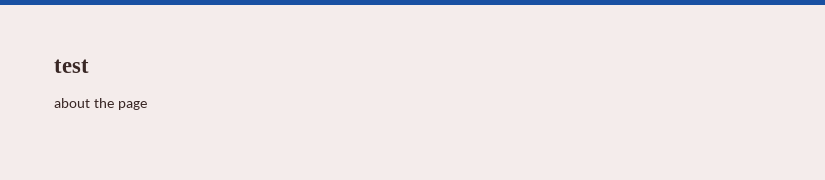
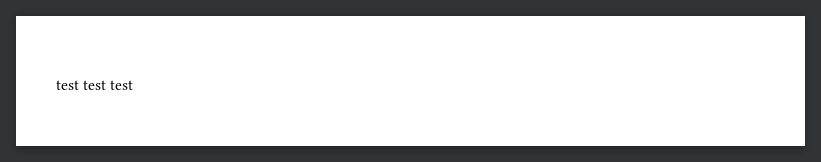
[54,59,89,73] [54,98,147,110] test // about the page -> [56,80,134,90] test test test

